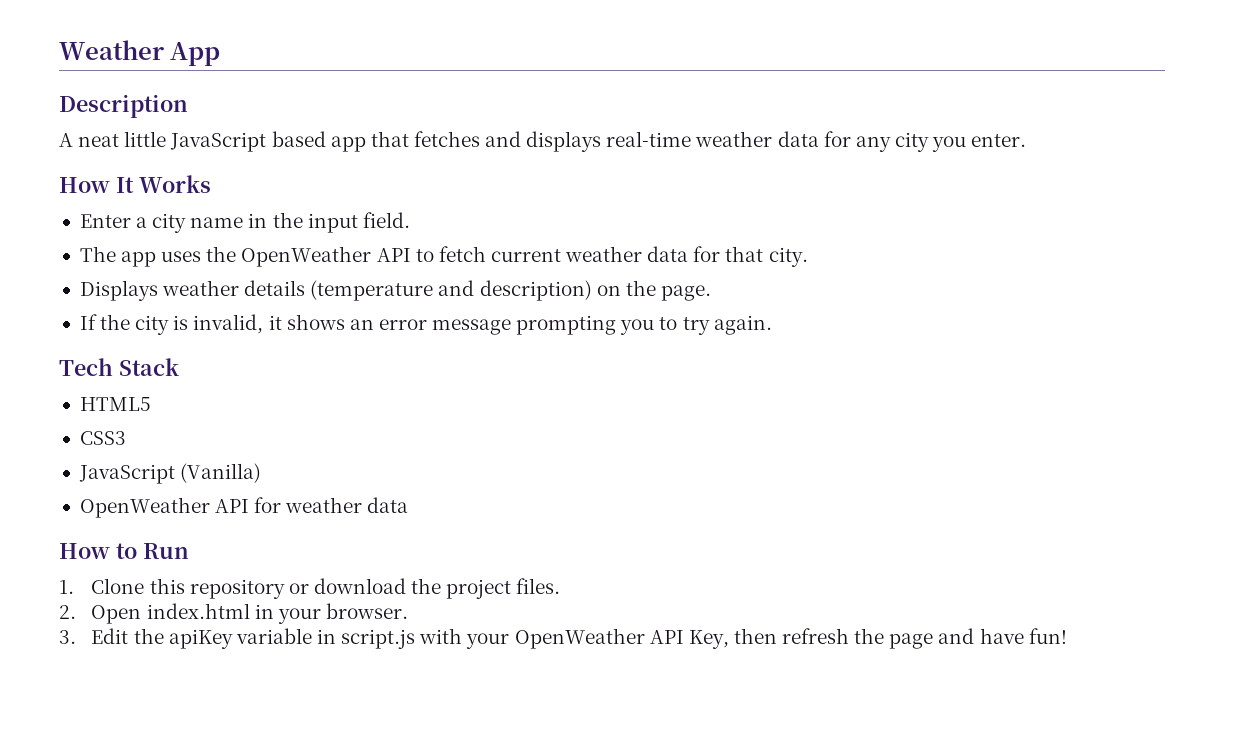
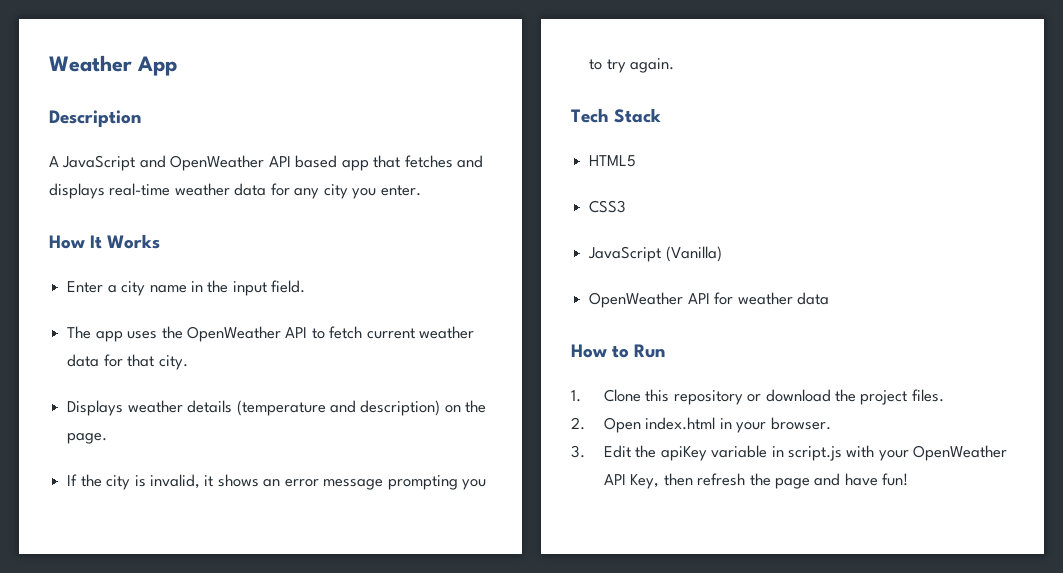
[78,131,267,152] neat little JavaScript -> [62,155,291,171] JavaScript and OpenWeather API

